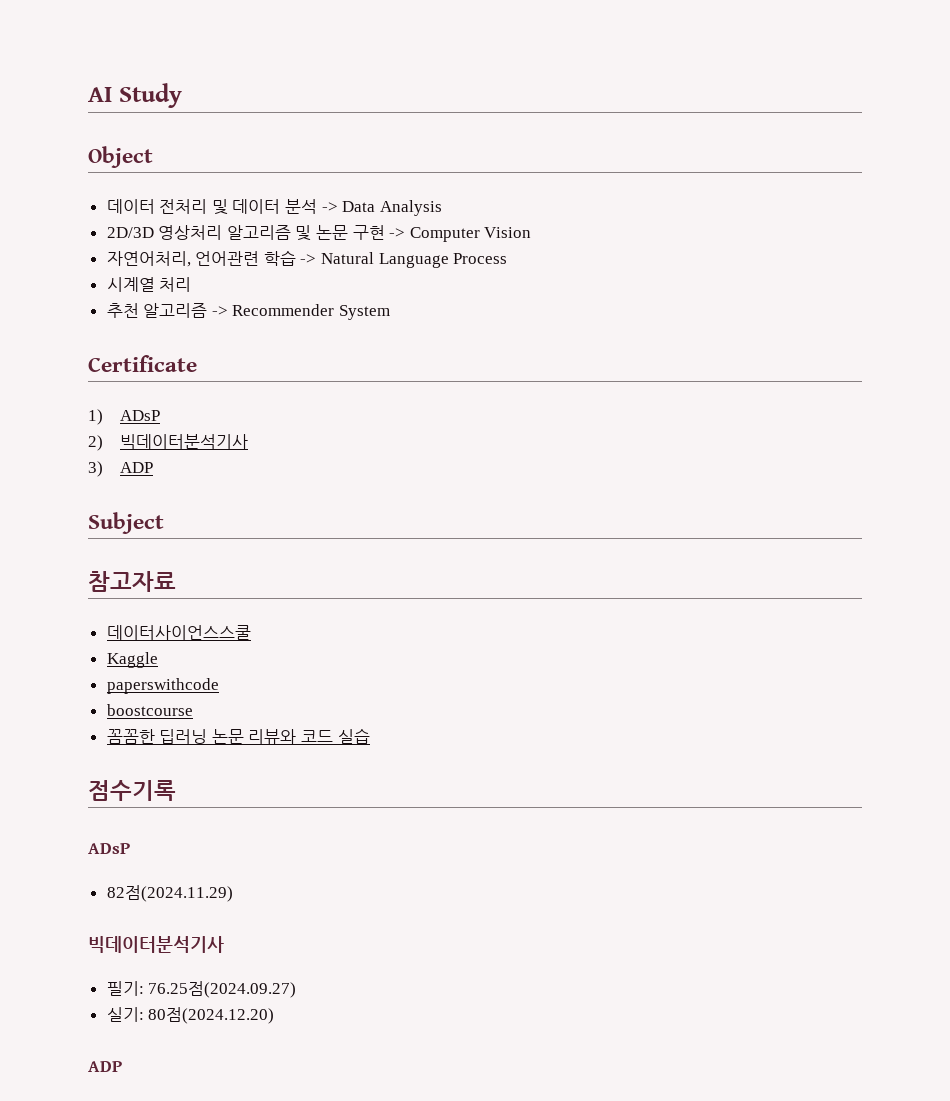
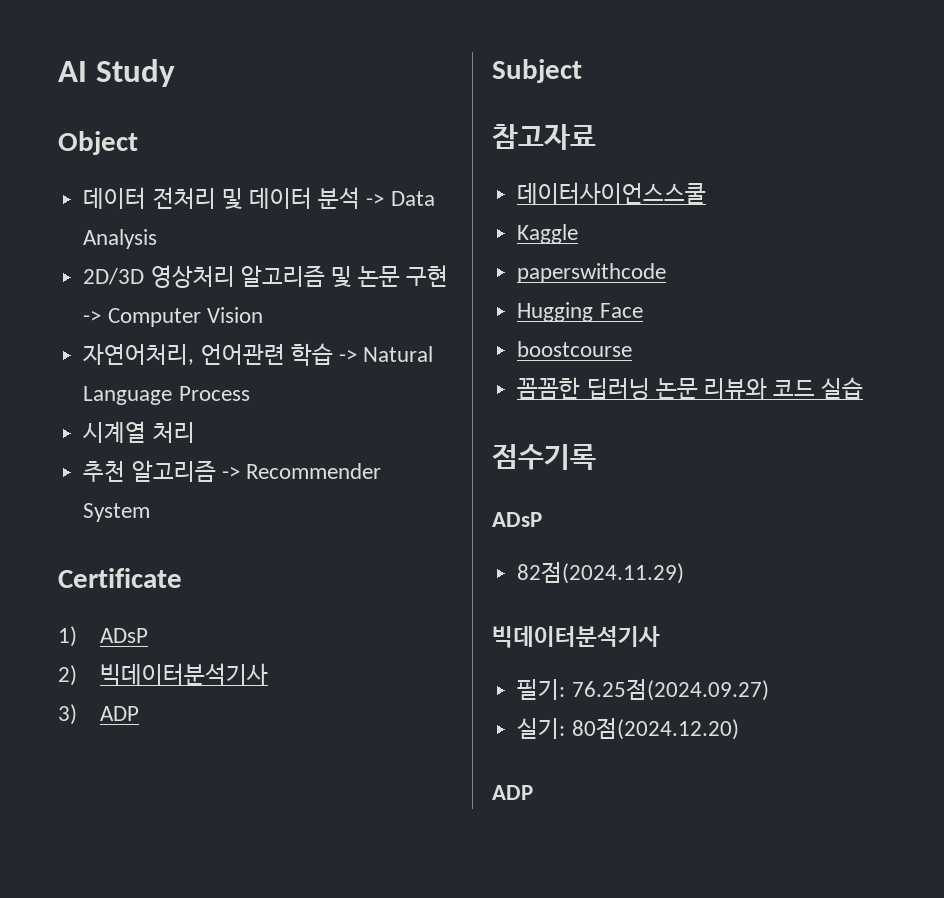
(219, 686) none -> [517,302,643,322] // Hugging Face

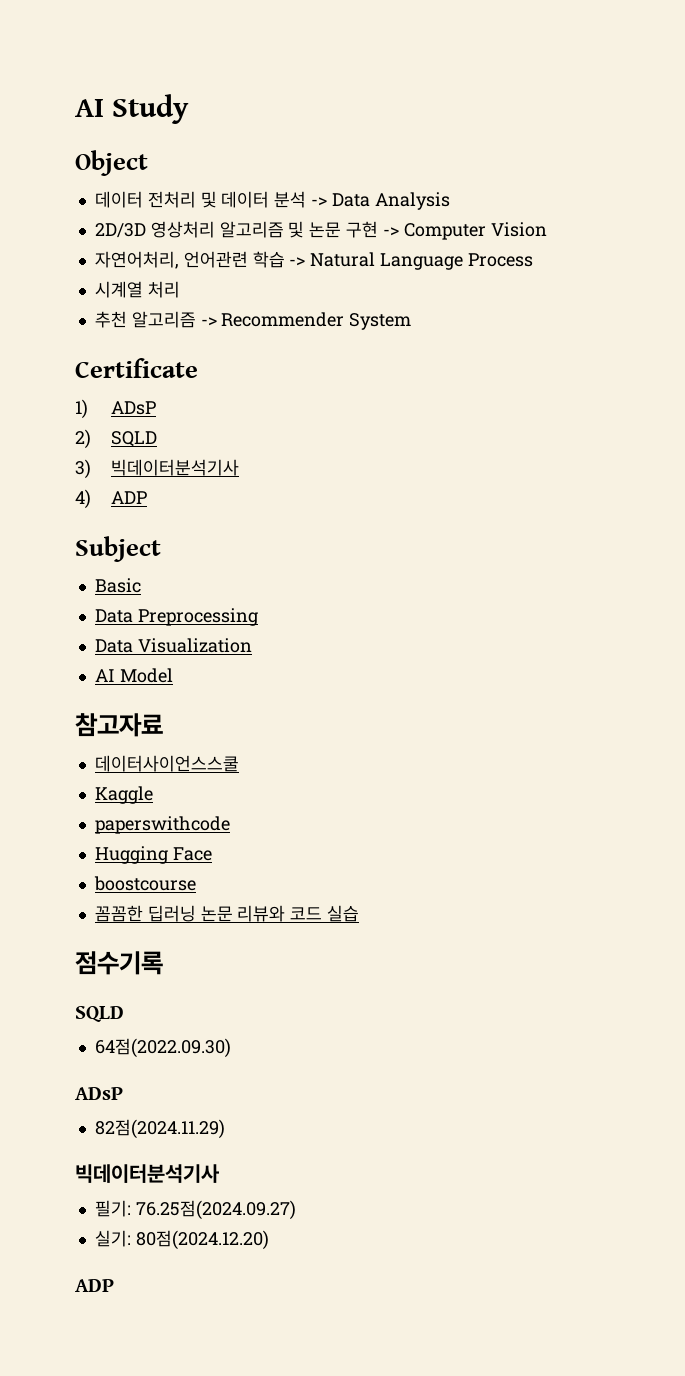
[99,663,268,686] [58,704,77,725] 빅데이터분석기사 // 3) -> [110,431,157,447] [75,459,239,479] [75,489,91,509] SQLD // 3) 빅데이터분석기사 // 4)
(582, 71) none -> [94,578,141,593] [94,608,258,626] [94,638,252,653] [94,668,173,683] // Basic // Data Preprocessing // Data Visualization // AI Model
(596, 457) none -> [75,1006,124,1022] [94,1038,231,1058] // SQLD // 64점(2022.09.30)

